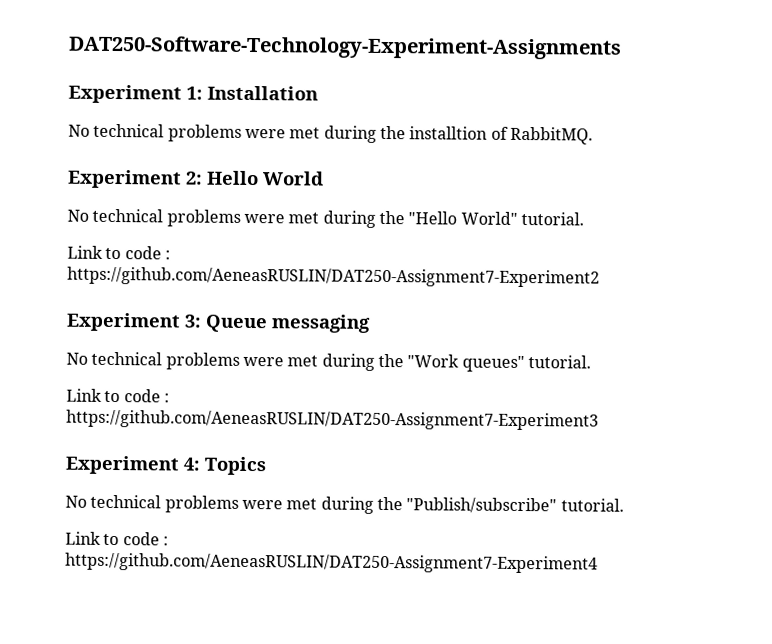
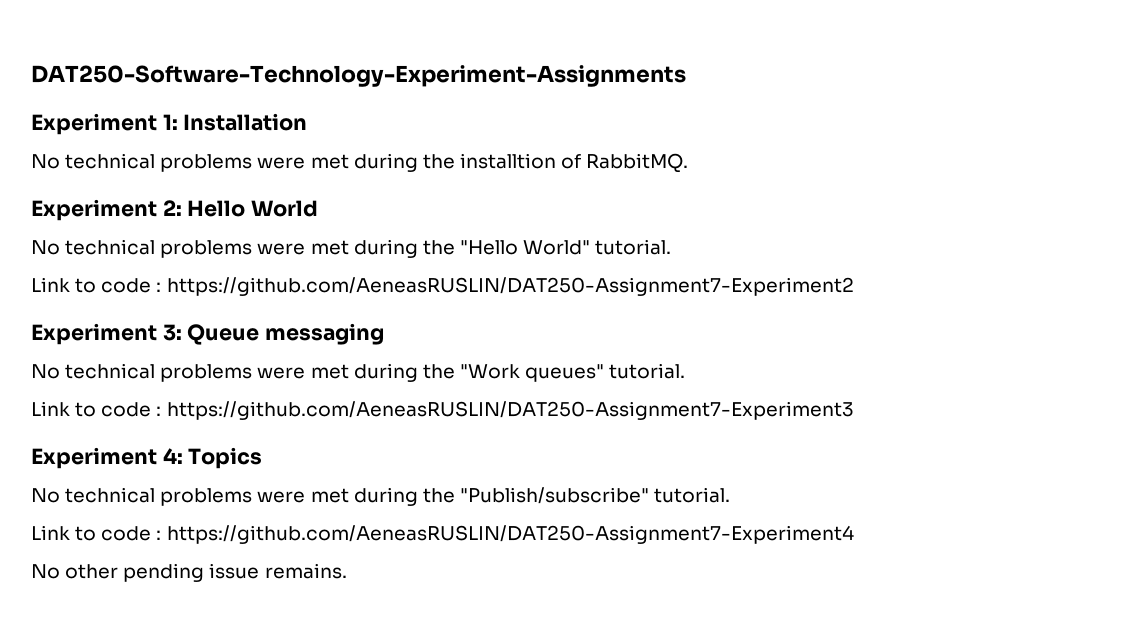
(598, 563) none -> [31,563,347,582] // No other pending issue remains.

